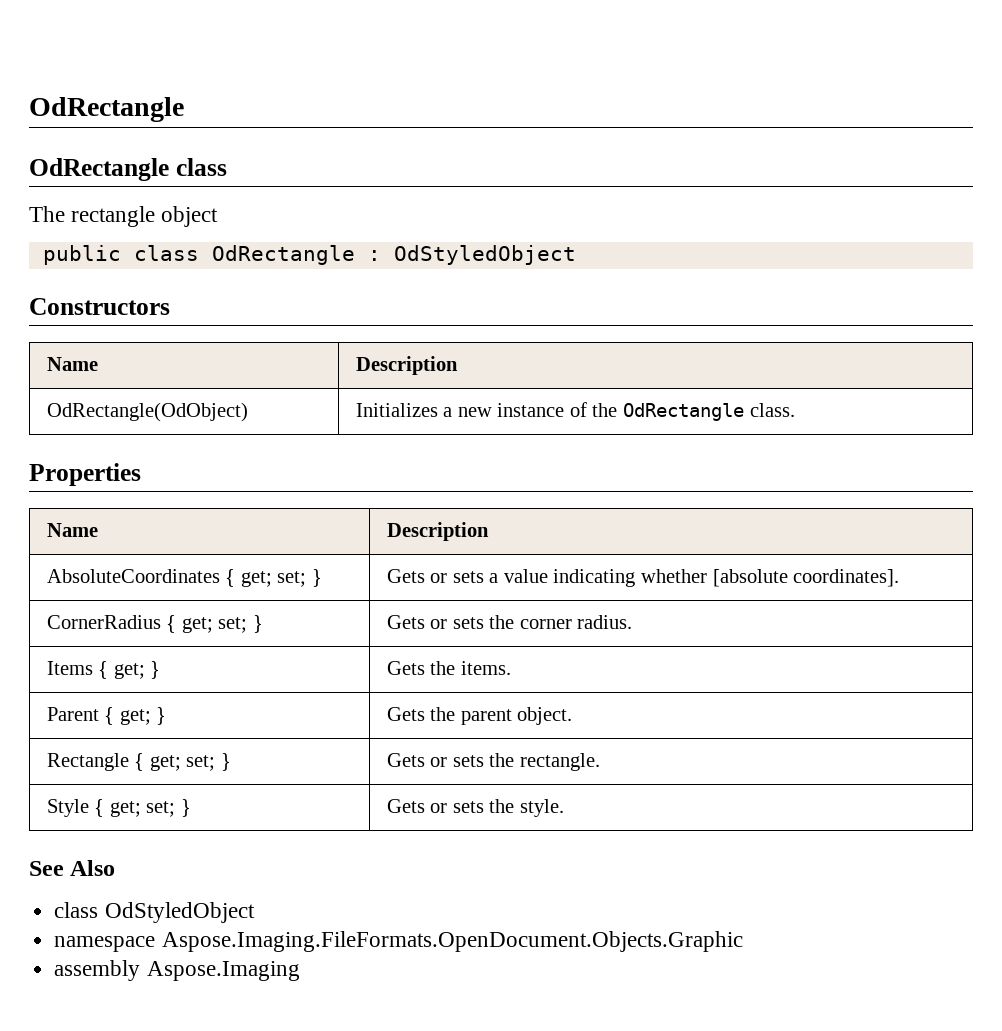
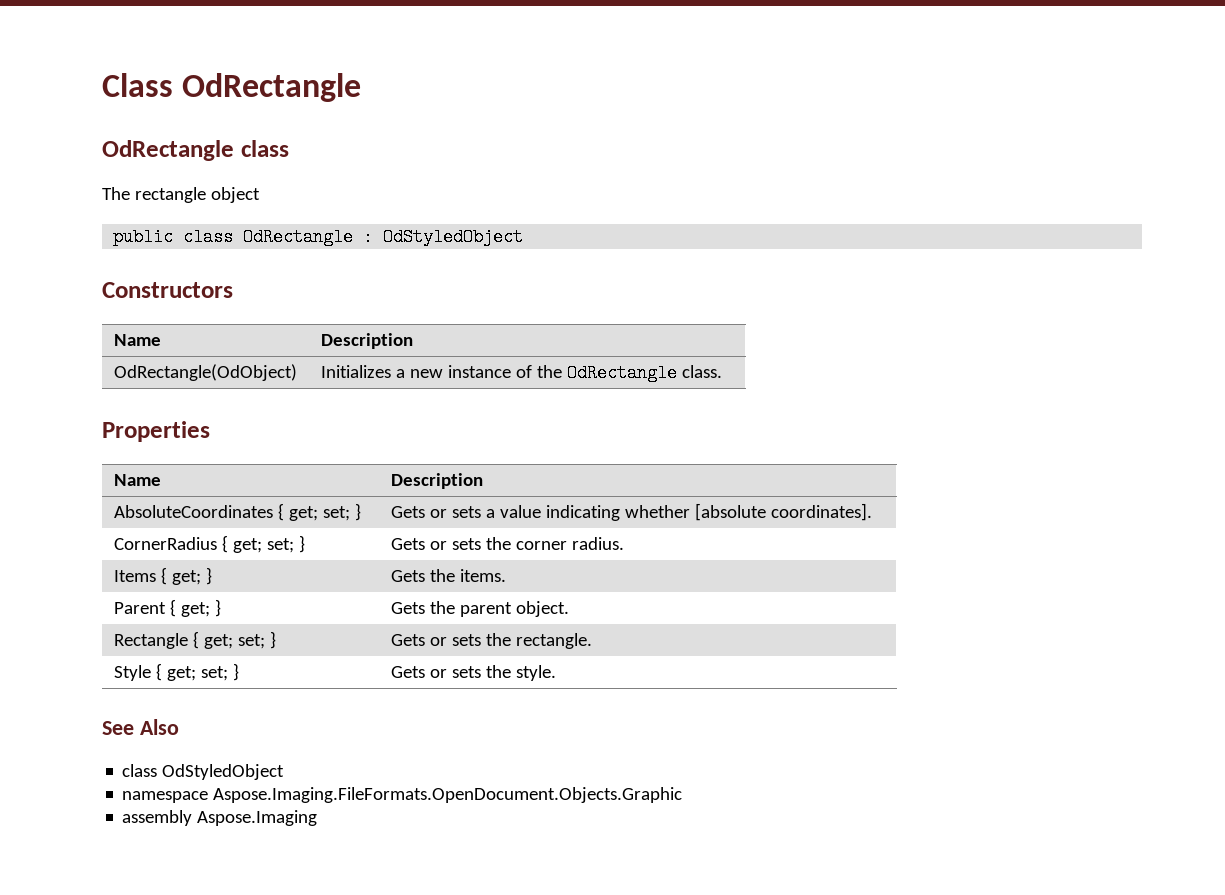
(29, 109) none -> [102,73,173,97] Class

